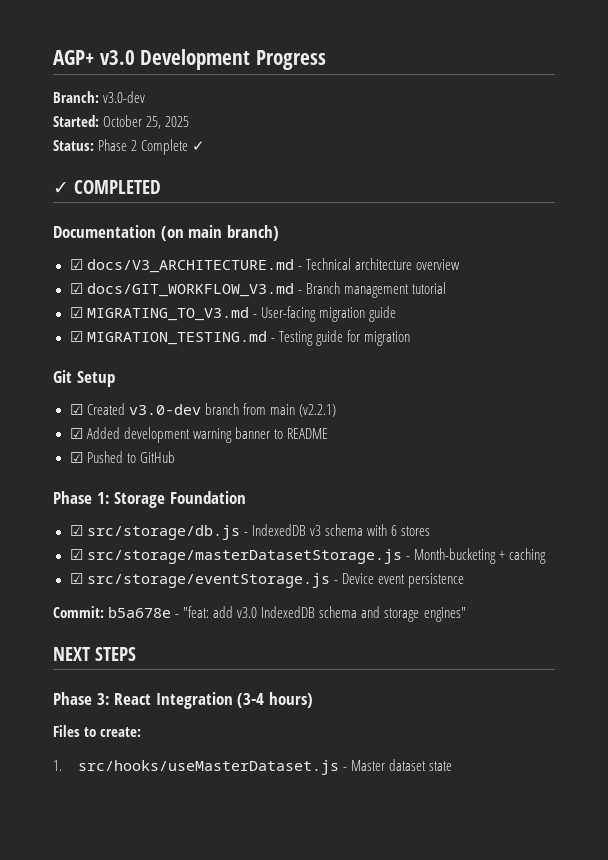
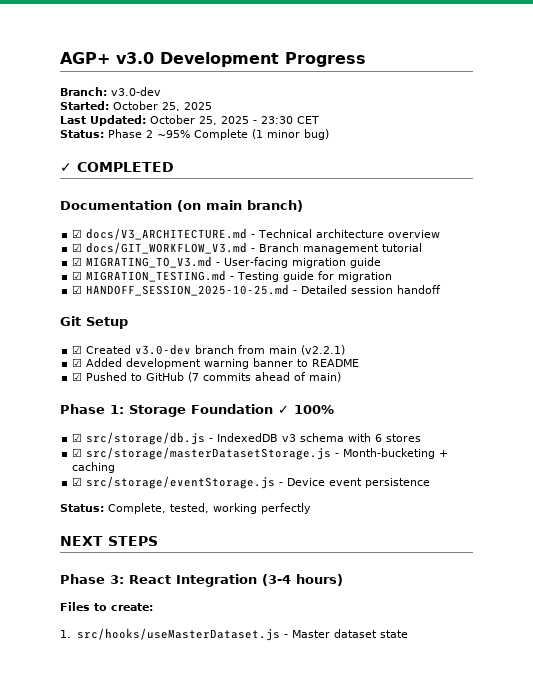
[53,139,206,155] Status: Phase 2 Complete ✓ -> [60,115,319,126] [60,129,329,140] Last Updated: October 25, 2025 - 23:30 CET // Status: Phase 2 ~95% Complete (1 minor bug)
(410, 338) none -> [72,284,442,296] // ☑ HANDOFF_SESSION_2025-10-25.md - Detailed session handoff
(175, 457) none -> [188,372,342,382] (7 commits ahead of main)
(246, 497) none -> [278,405,334,414] ✓ 100%
[53,606,466,622] Commit: b5a678e - "feat: add v3.0 IndexedDB schema and storage engines" -> [60,503,311,514] Status: Complete, tested, working perfectly

